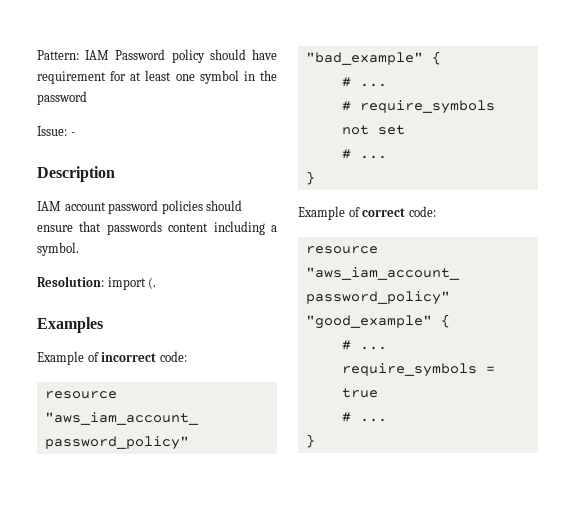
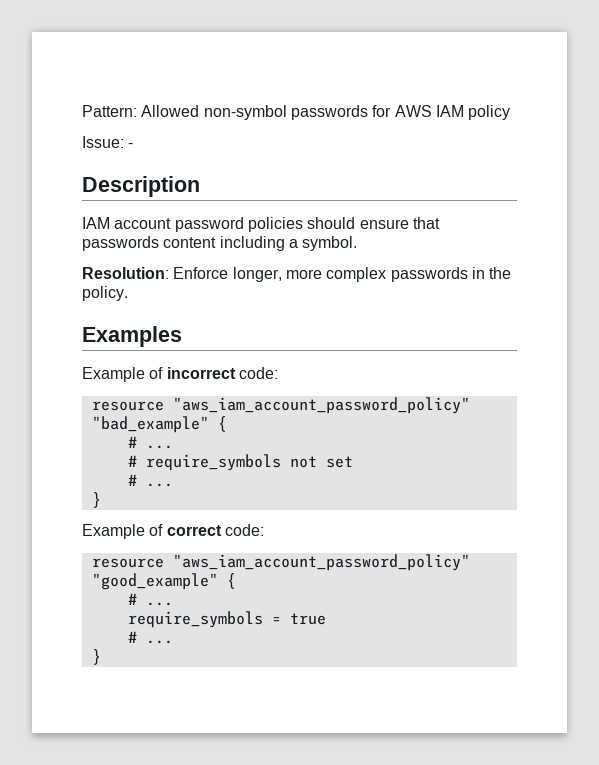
[85,49,277,63] [37,70,277,84] [37,91,87,105] IAM Password policy should have requirement for at least one symbol in the password -> [141,105,511,120] Allowed non-symbol passwords for AWS IAM policy
[107,277,157,290] import (. -> [173,267,512,282] [82,286,128,301] Enforce longer, more complex passwords in the policy.

